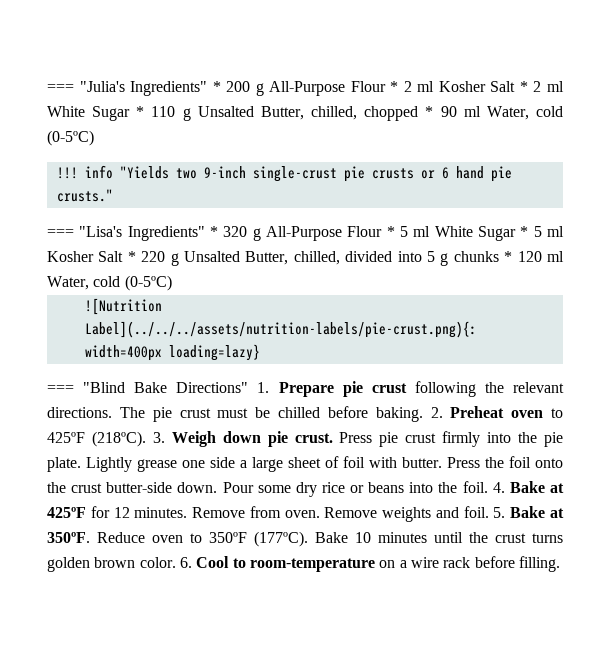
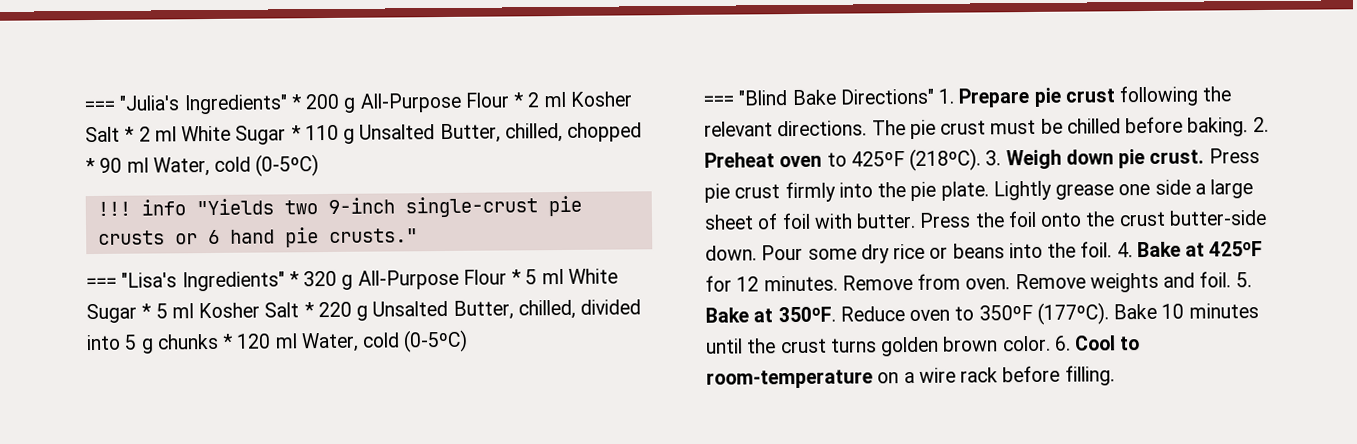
[84,298,162,315] [84,321,477,338] [84,344,260,361] // ![Nutrition Label](../../../assets/nutrition-labels/pie-crust.png){: width=400px loading=lazy} -> (469, 341) none

